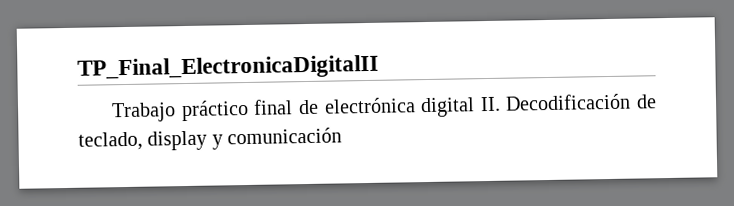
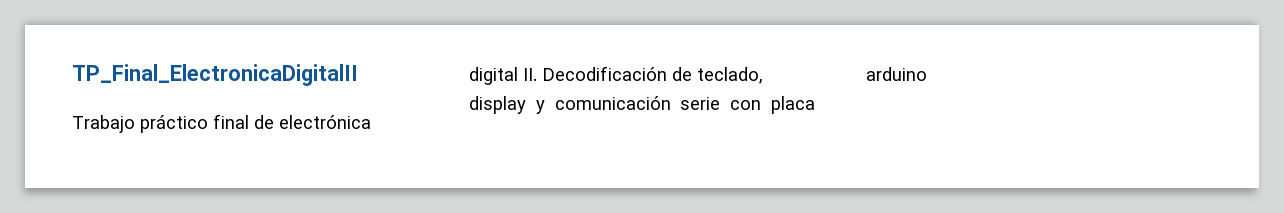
(343, 136) none -> [680,96,815,114] [866,67,927,81] serie con placa arduino

